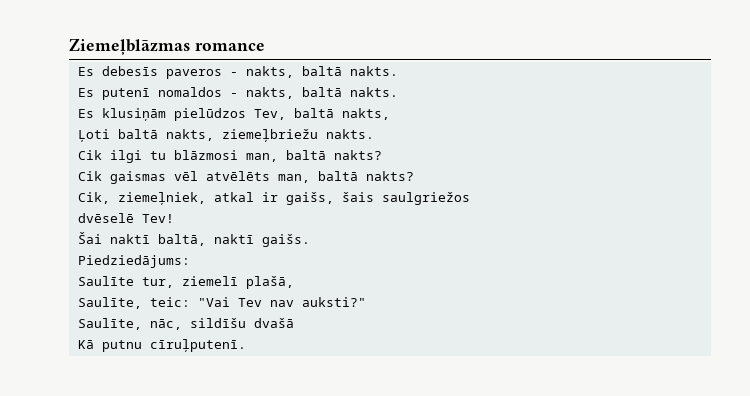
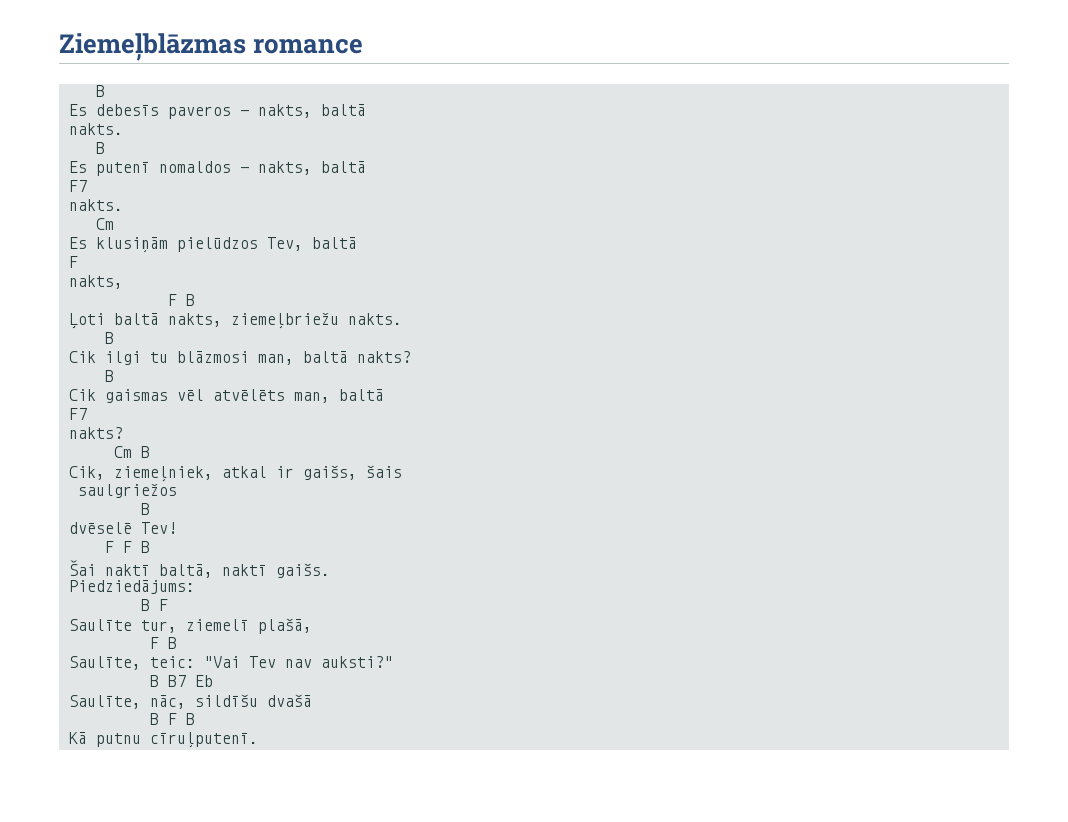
(265, 47) none -> [95,85,105,97] // B
[349,66,398,76] nakts. -> [68,123,123,135] [95,142,105,154] // nakts. // B
[349,87,398,97] nakts. -> [68,180,87,192] [68,199,123,211] [95,218,114,230] // F7 // nakts. // Cm
[341,108,390,120] nakts, -> [68,256,78,268] [68,275,123,289] [167,294,195,306] // F // nakts, // F B
(374, 134) none -> [104,332,114,344] // B
(382, 155) none -> [104,370,114,382] // B
[365,171,414,181] nakts? -> [68,408,87,420] [68,427,123,439] [113,446,150,458] // F7 // nakts? // Cm B
(374, 197) none -> (402, 471) //
(470, 198) none -> [140,503,150,515] // B
(174, 218) none -> [104,541,150,553] // F F B
(190, 261) none -> [140,599,168,611] // B F
(294, 282) none -> [149,637,177,649] // F B
(366, 302) none -> [149,675,213,687] // B B7 Eb
(294, 323) none -> [149,713,195,725] // B F B

